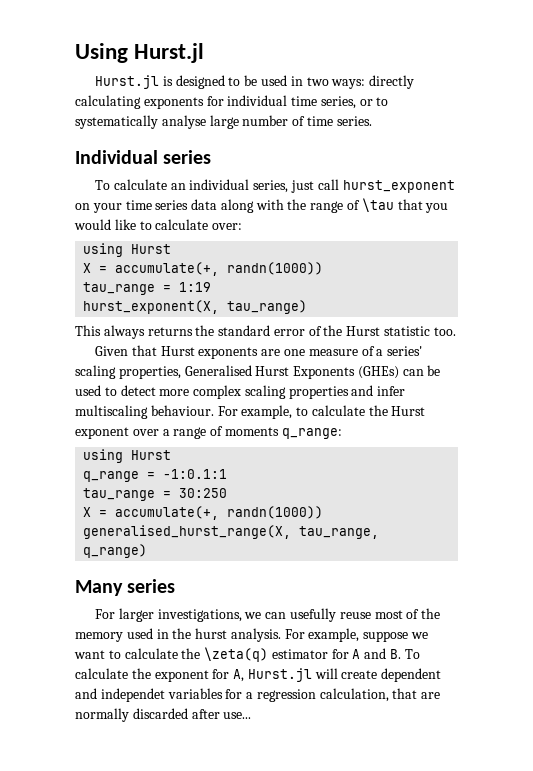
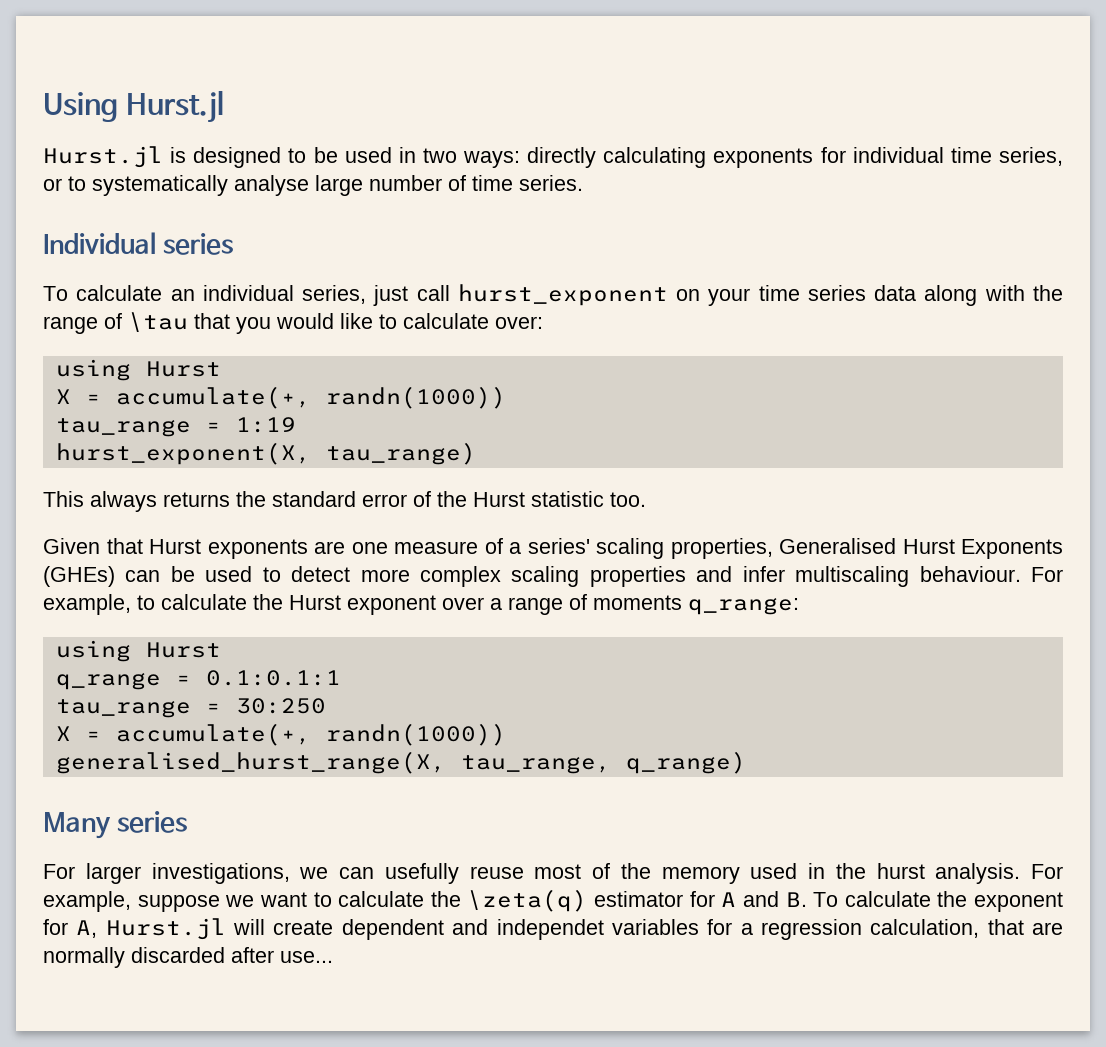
[163,469,228,479] -1:0.1:1 -> [205,670,341,686] 0.1:0.1:1

